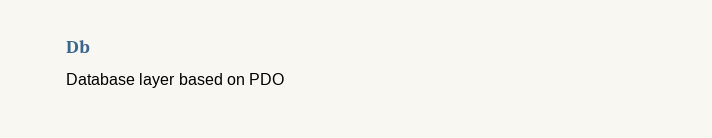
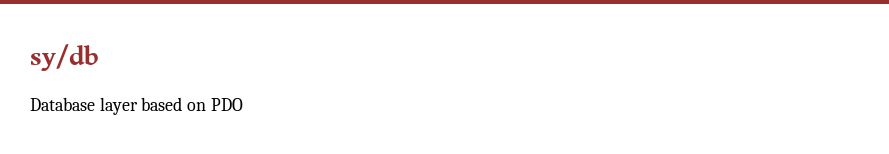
[66,40,90,53] Db -> [30,44,99,71] sy/db

